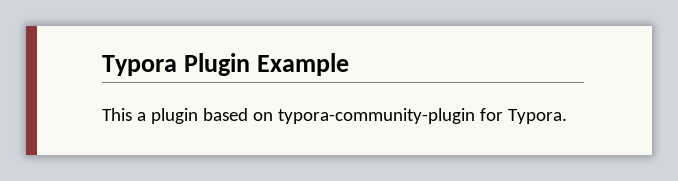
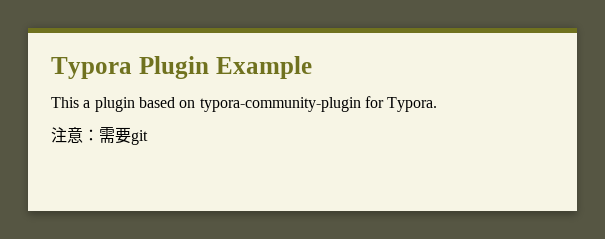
(567, 116) none -> [51,127,148,145] // 注意：需要git

